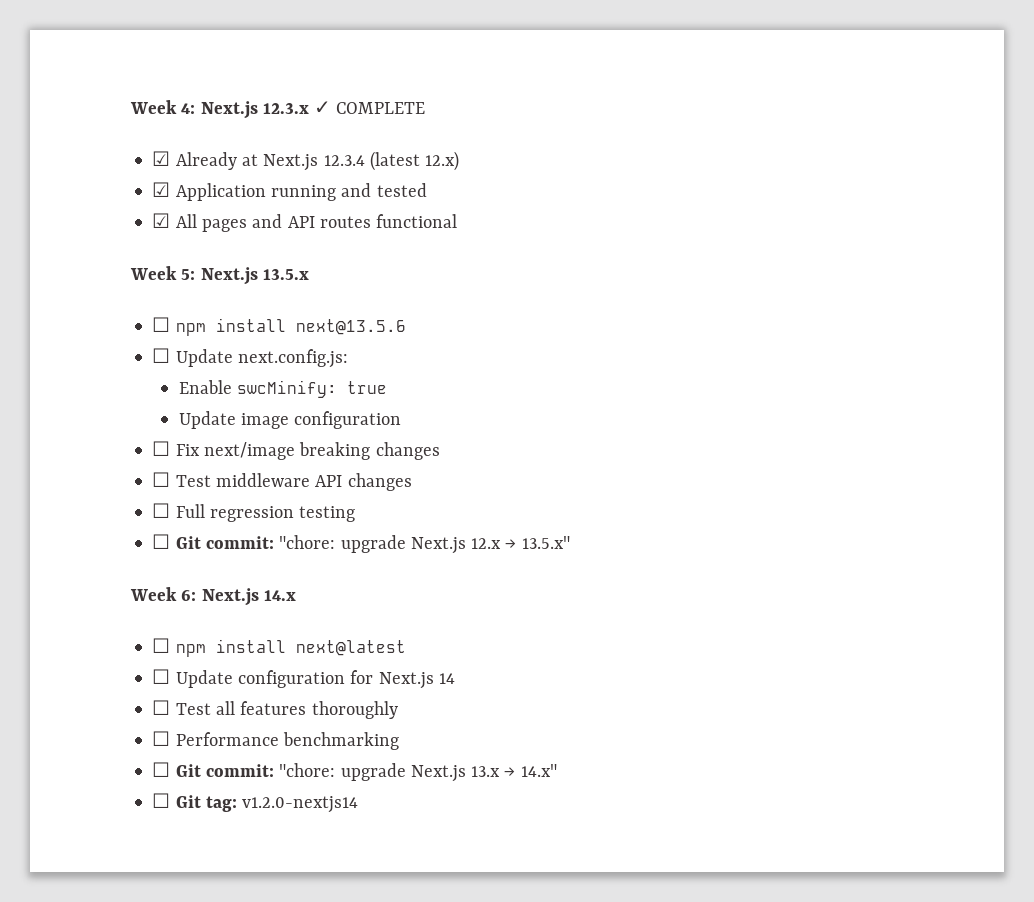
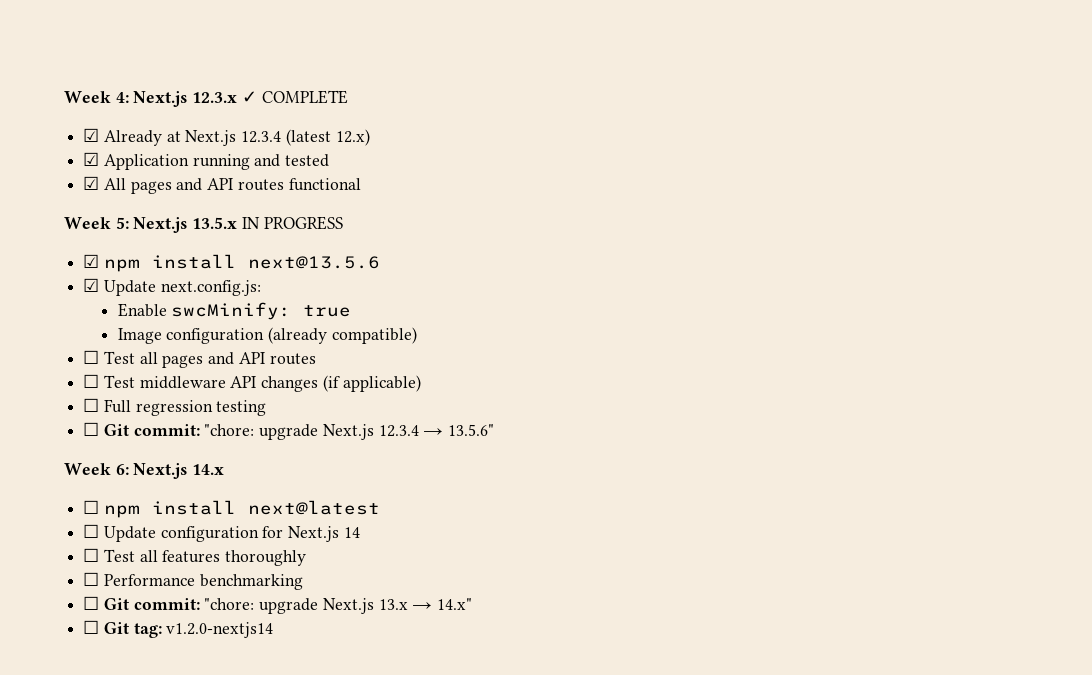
[152,317,171,332] // ☐ -> [241,216,343,230] [83,254,100,268] IN PROGRESS // ☑
[152,348,171,363] ☐ -> [83,278,100,292] ☑
[178,411,402,429] [152,441,440,460] Update image configuration // ☐ Fix next/image breaking changes -> [117,327,417,344] [83,350,316,368] Image configuration (already compatible) // ☐ Test all pages and API routes
(412, 482) none -> [322,375,421,392] (if applicable)
[471,536,570,549] 12.x → 13.5.x" -> [378,424,495,437] 12.3.4 → 13.5.6"

